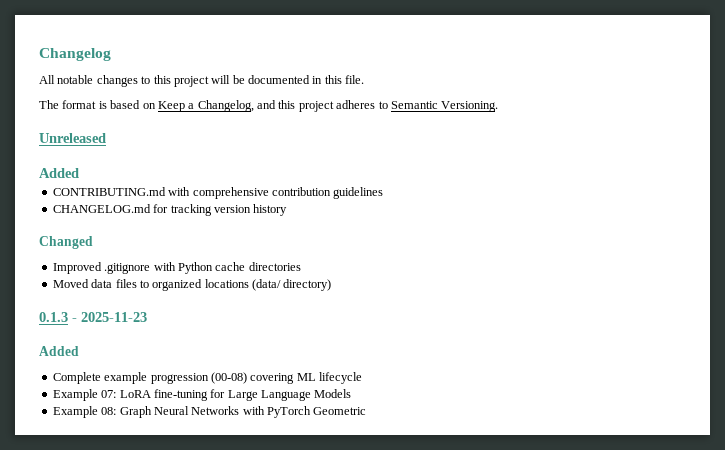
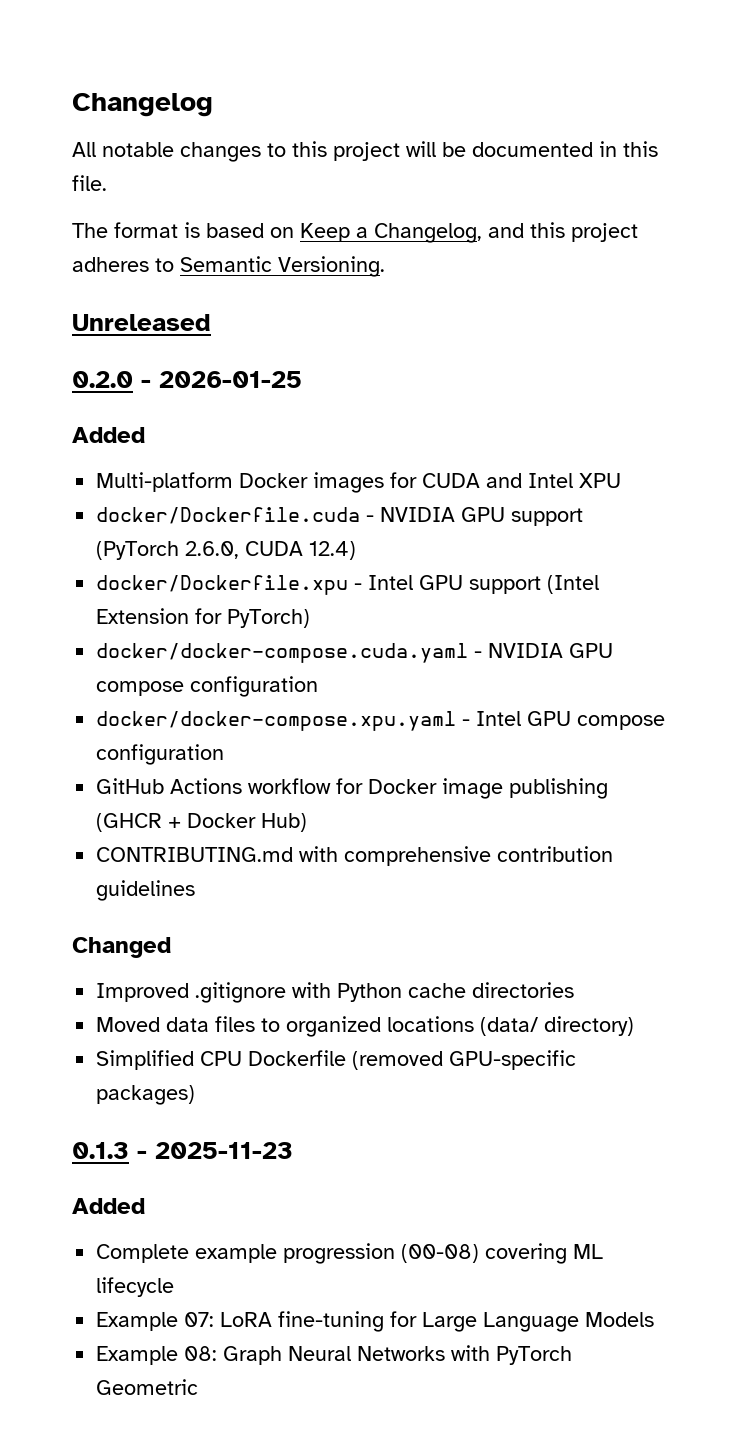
[39,168,79,178] Added -> [72,371,302,388] [72,427,145,443] [96,472,622,493] [96,507,584,526] [96,541,357,560] [96,575,600,595] [96,608,311,628] [96,643,614,663] [96,676,319,697] [96,711,666,731] [96,744,225,765] [96,778,609,799] [96,813,308,832] 0.2.0 - 2026-01-25 // Added // Multi-platform Docker images for CUDA and Intel XPU // docker/Dockerfile.cuda - NVIDIA GPU support (PyTorch 2.6.0, CUDA 12.4) // docker/Dockerfile.xpu - Intel GPU support (Intel Extension for PyTorch) // docker/docker-compose.cuda.yaml - NVIDIA GPU compose configuration // docker/docker-compose.xpu.yaml - Intel GPU compose configuration // GitHub Actions workflow for Docker image publishing (GHCR + Docker Hub)
[52,204,288,216] // CHANGELOG.md for tracking version history -> (196, 890) none
(332, 285) none -> [96,1050,577,1070] [96,1085,196,1105] // Simplified CPU Dockerfile (removed GPU-specific packages)

